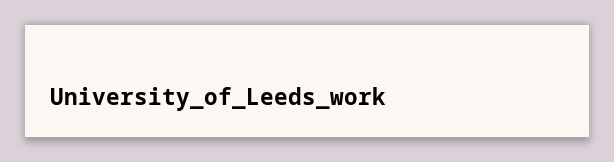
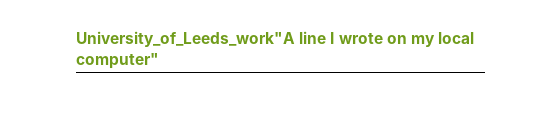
[50,87,386,111] University_of_Leeds_work -> [76,31,475,47] [76,53,159,69] University_of_Leeds_work"A line I wrote on my local computer"

